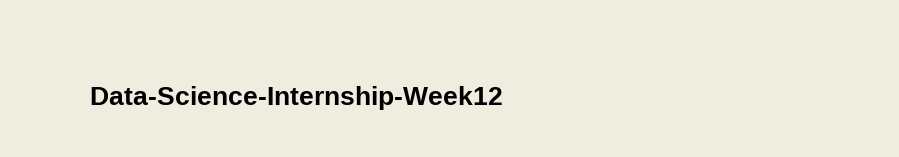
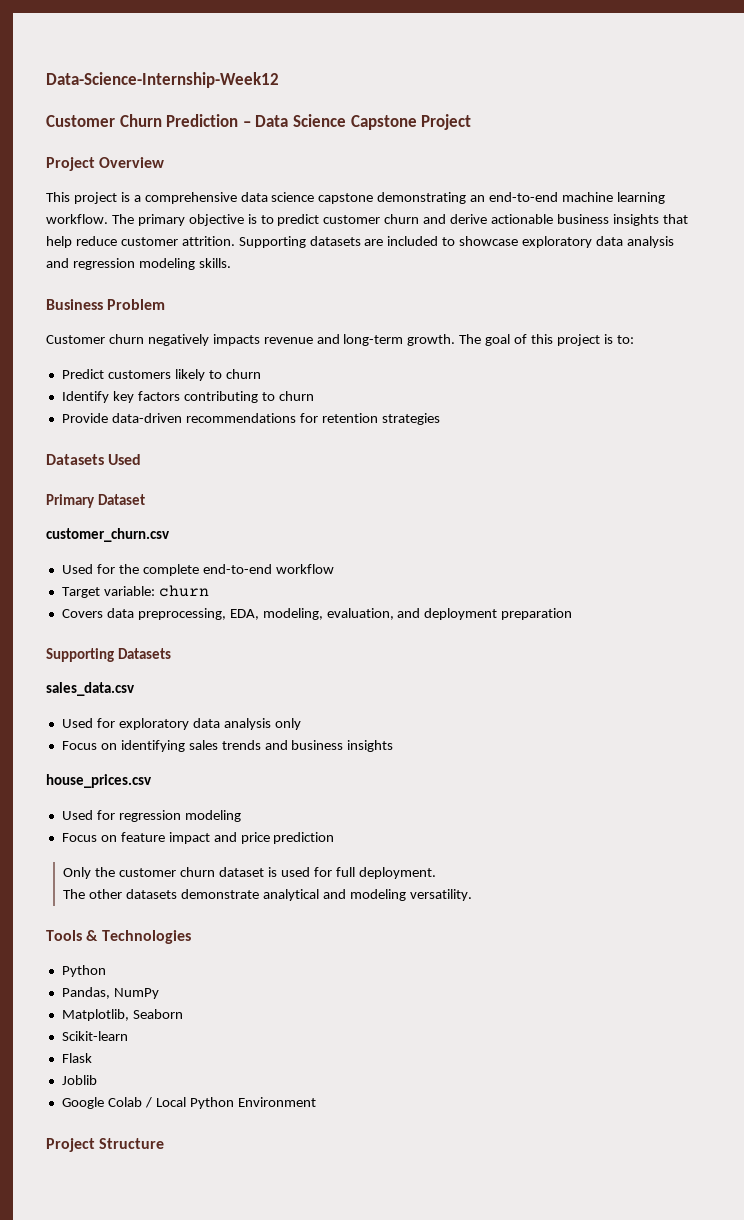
(503, 98) none -> [46,114,472,130] [46,157,165,171] [46,192,665,204] [46,214,688,226] [46,236,674,248] [46,258,231,270] [46,299,166,310] [46,334,634,346] [61,369,261,381] [61,391,314,403] [61,413,440,425] [46,454,142,465] [46,494,146,508] [46,528,170,542] [61,564,334,576] [61,585,209,598] [61,608,573,620] [46,648,172,662] [46,682,135,696] [61,718,301,730] [61,740,394,752] [46,774,152,788] [61,810,241,822] [61,832,335,844] [63,867,436,879] [63,889,472,901] [46,930,191,944] [61,965,106,977] [61,987,159,999] [61,1009,183,1021] [61,1031,128,1041] [61,1053,92,1063] [61,1075,97,1085] [61,1097,316,1109] [46,1138,165,1152] // Customer Churn Prediction – Data Science Capstone Project // Project Overview // This project is a comprehensive data science capstone demonstrating an end-to-end machine learning workflow. The primary objective is to predict customer churn and derive actionable business insights that help reduce customer attrition. Supporting datasets are included to showcase exploratory data analysis and regression modeling skills. // Business Problem // Customer churn negatively impacts revenue and long-term growth. The goal of this project is to: // Predict customers likely to churn // Identify key factors contributing to churn // Provide data-driven recommendations for retention strategies // Datasets Used // Primary Dataset // customer_churn.csv // Used for the complete end-to-end workflow // Target variable: churn // Covers data preprocessing, EDA, modeling, evaluation, and deployment preparation // Supporting Datasets // sales_data.csv // Used for exploratory data analysis only // Focus on identifying sales trends and business insights // house_prices.csv // Used for regression modeling // Focus on feature impact and price prediction // Only the customer churn dataset is used for full deployment. // The other datasets demonstrate analytical and modeling versatility. // Tools & Technologies // Python // Pandas, NumPy // Matplotlib, Seaborn // Scikit-learn // Flask // Joblib // Google Colab / Local Python Environment // Project Structure

